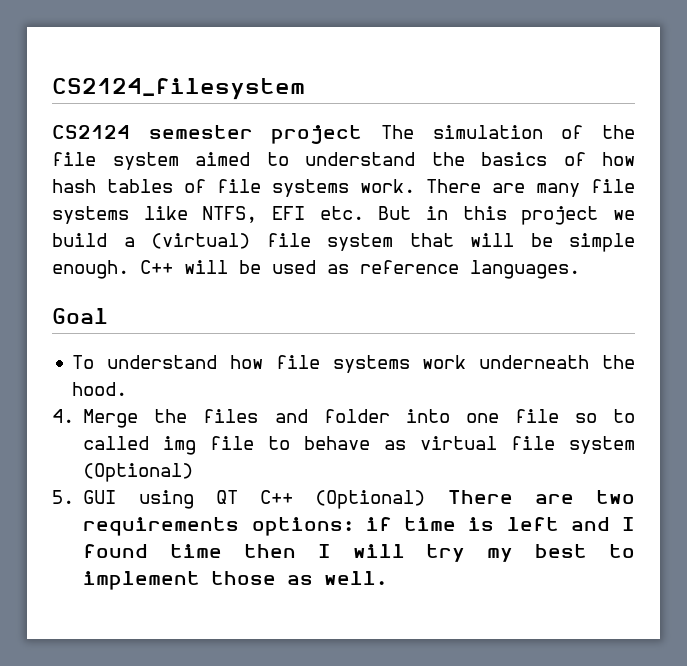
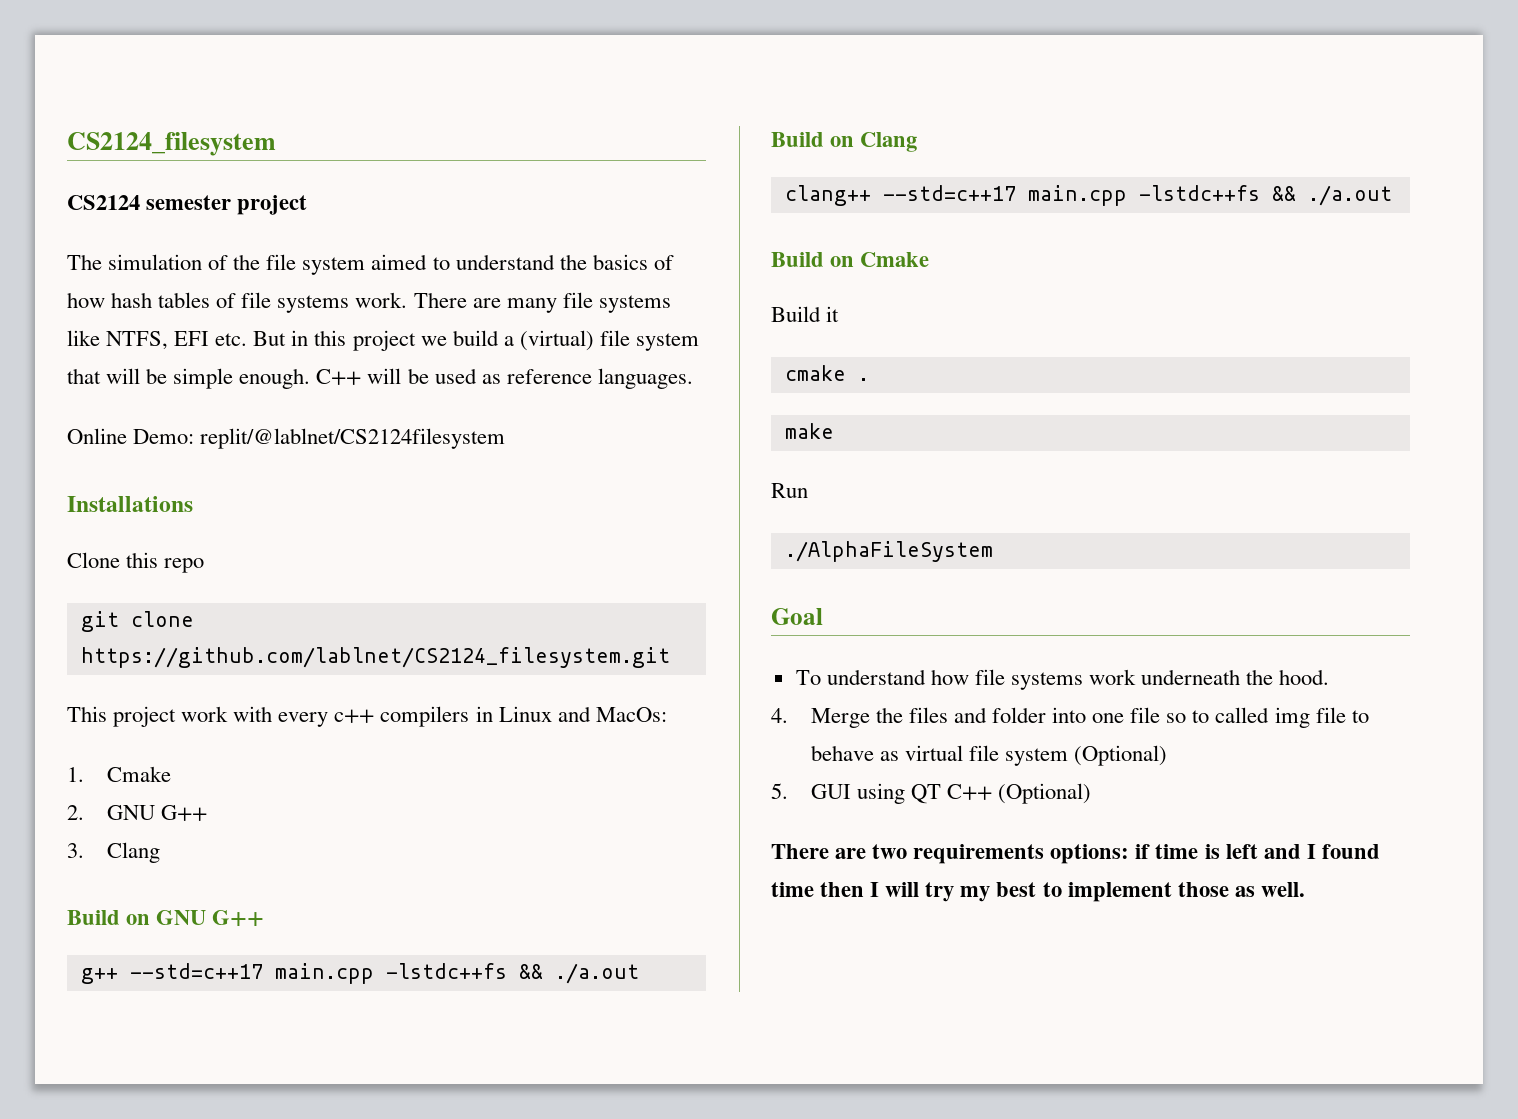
(363, 134) none -> (308, 205) //
(580, 269) none -> [67,428,506,449] [67,496,193,512] [67,552,205,573] [80,611,194,632] [80,647,670,668] [67,706,667,727] [67,766,171,782] [67,805,207,821] [67,842,160,863] [67,910,265,926] [80,963,639,984] [771,132,918,152] [784,185,1392,206] [771,252,930,267] [771,306,840,322] [784,365,869,381] [784,423,834,439] [771,483,808,498] [784,541,993,562] // Online Demo: replit/@lablnet/CS2124filesystem // Installations // Clone this repo // git clone https://github.com/lablnet/CS2124_filesystem.git // This project work with every c++ compilers in Linux and MacOs: // 1. Cmake // 2. GNU G++ // 3. Clang // Build on GNU G++ // g++ --std=c++17 main.cpp -lstdc++fs && ./a.out // Build on Clang // clang++ --std=c++17 main.cpp -lstdc++fs && ./a.out // Build on Cmake // Build it // cmake . // make // Run // ./AlphaFileSystem
(426, 499) none -> (1092, 793) //

